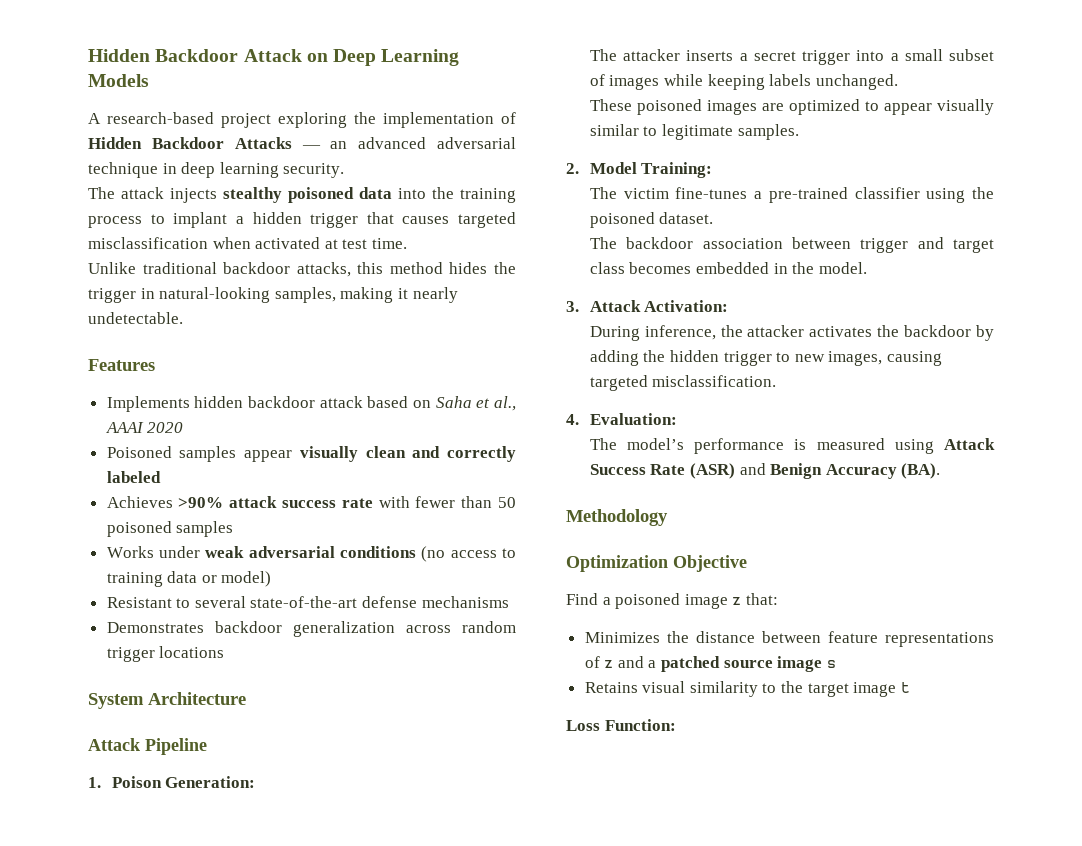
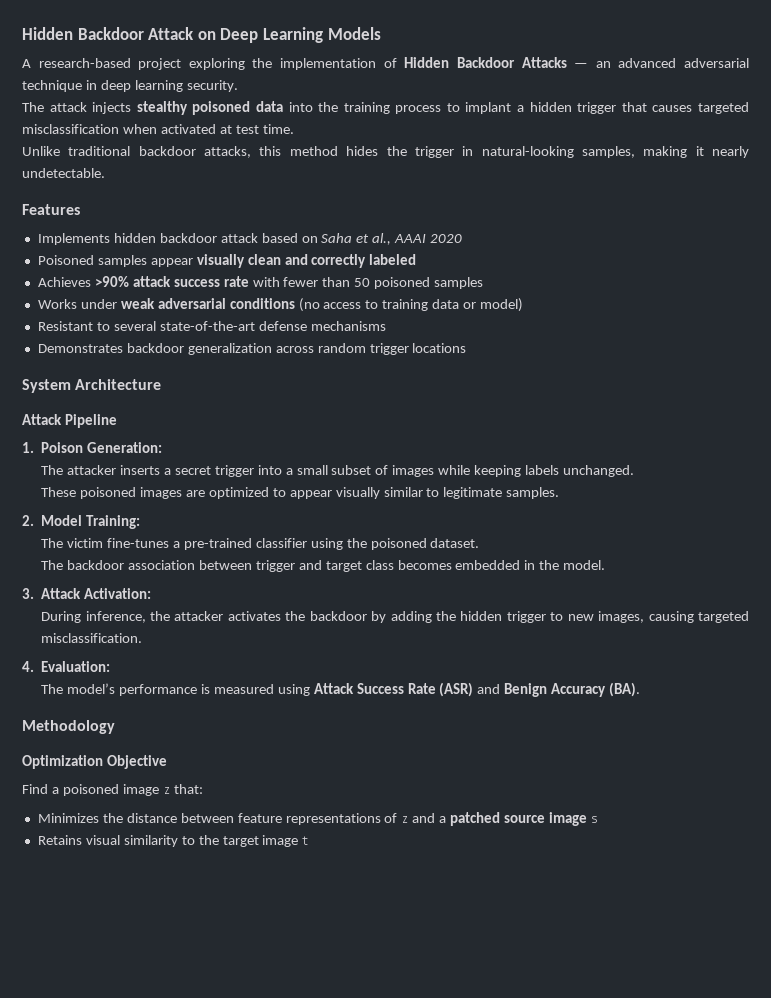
[566,719,676,731] // Loss Function: -> (310, 840) none

